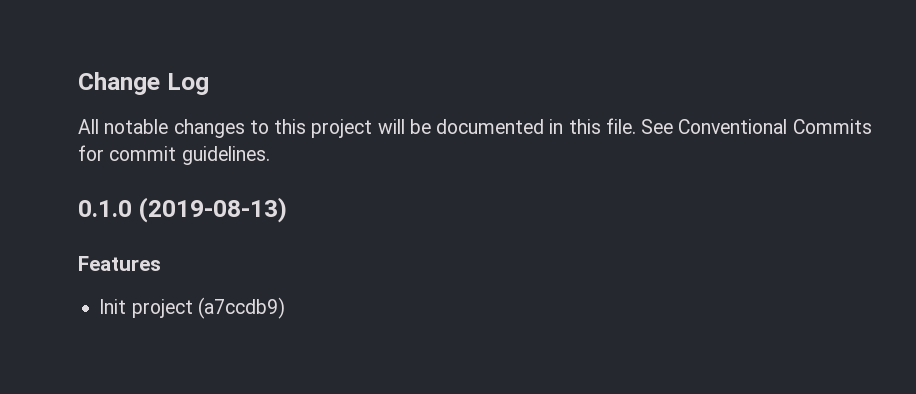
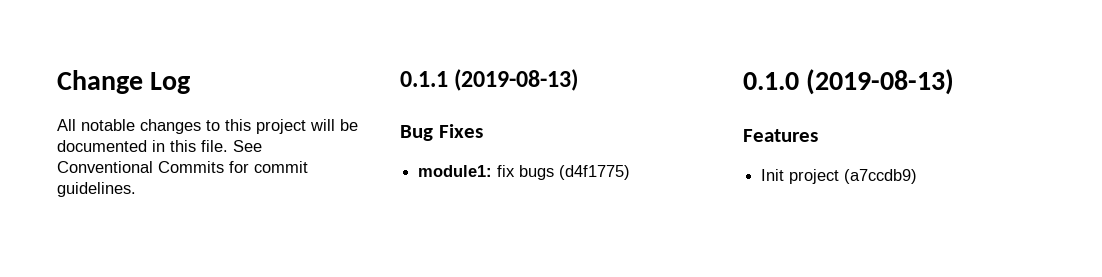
(270, 155) none -> [400,69,579,91] [400,124,483,141] [418,165,631,180] // 0.1.1 (2019-08-13) // Bug Fixes // module1: fix bugs (d4f1775)

